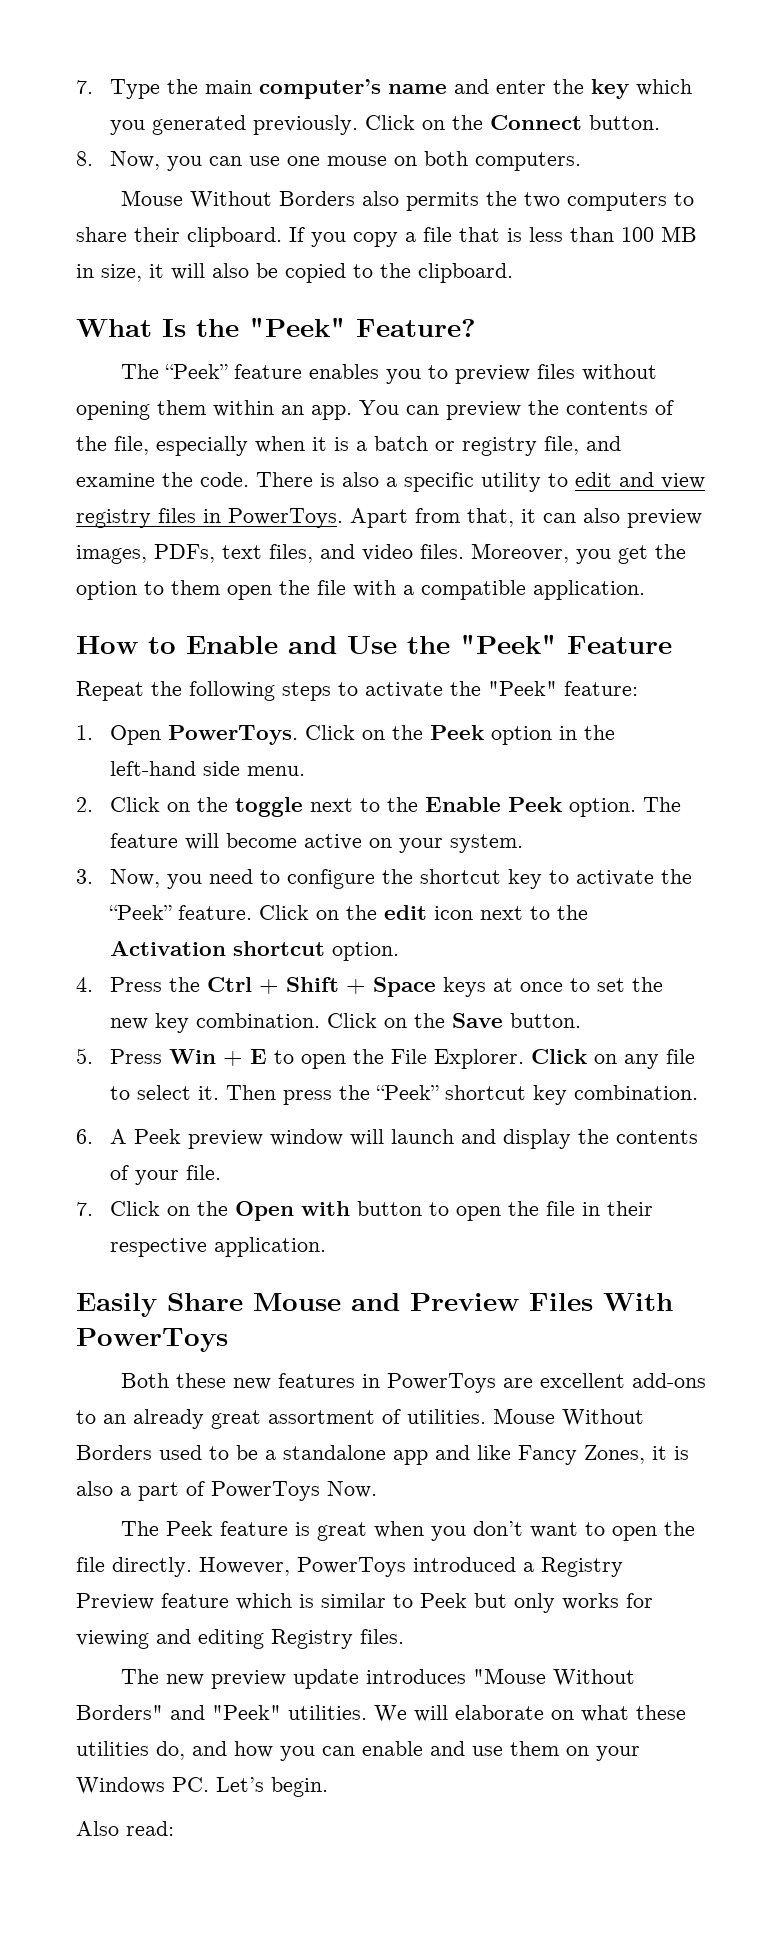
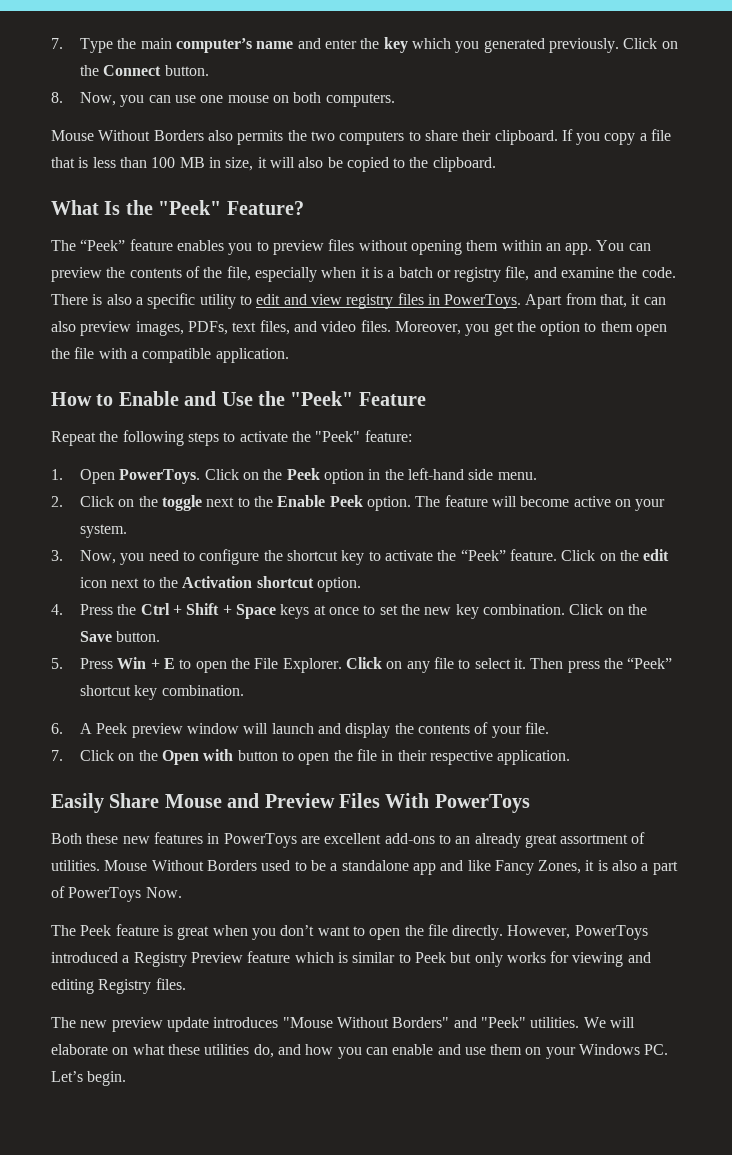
[76,1821,174,1836] // Also read: -> (127, 1078) none

